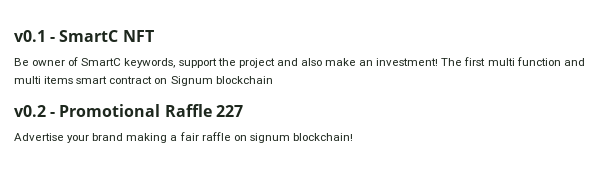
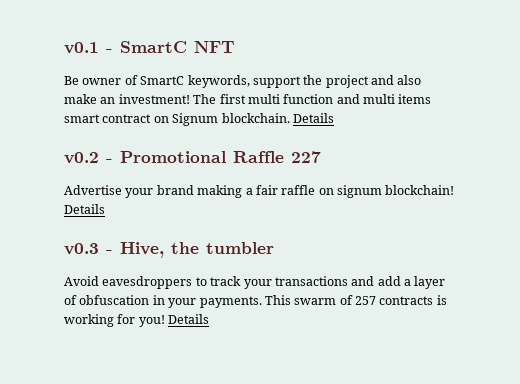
[215,76,273,84] blockchain -> [221,113,334,123] blockchain. Details
(353, 137) none -> [64,204,105,214] [64,242,274,258] [64,276,446,289] [64,295,447,308] [64,314,210,327] Details // v0.3 - Hive, the tumbler // Avoid eavesdroppers to track your transactions and add a layer of obfuscation in your payments. This swarm of 257 contracts is working for you! Details

